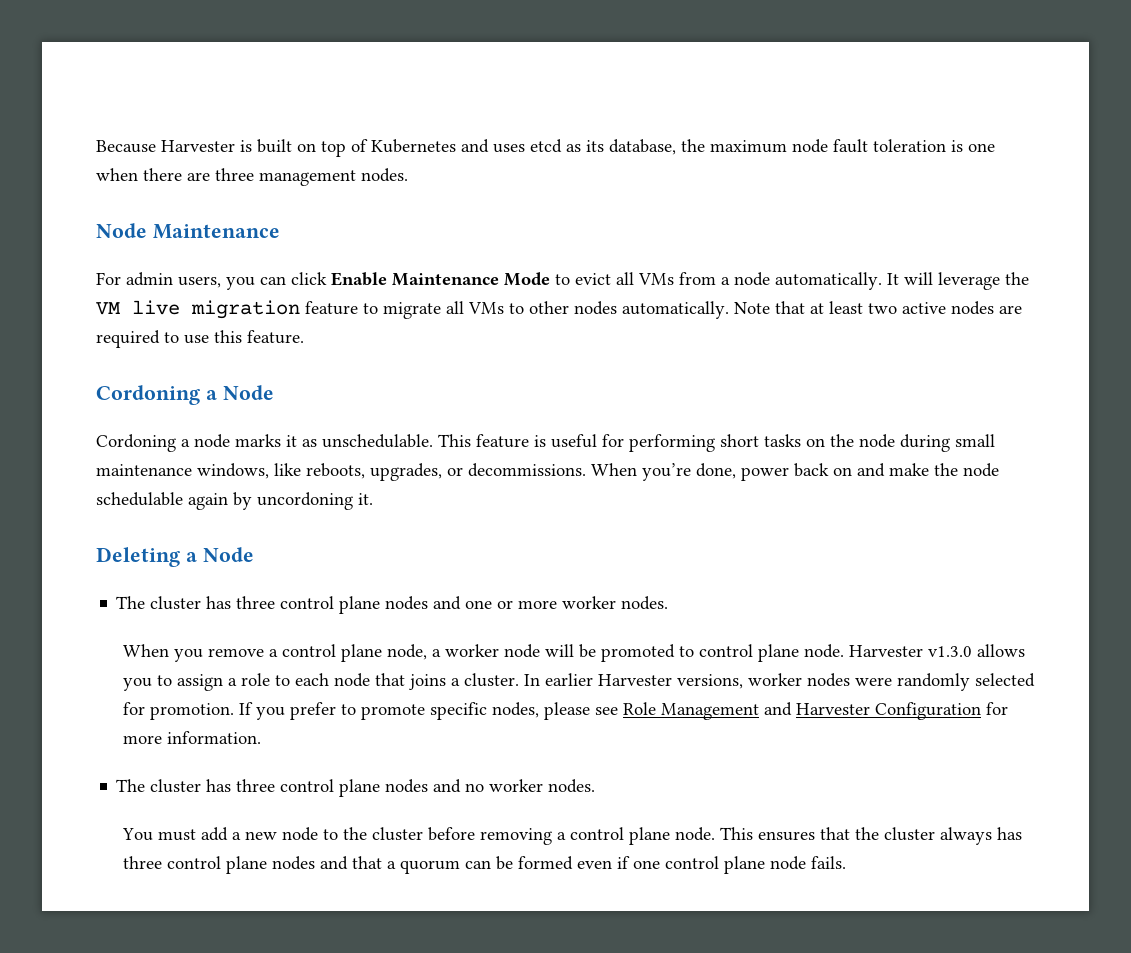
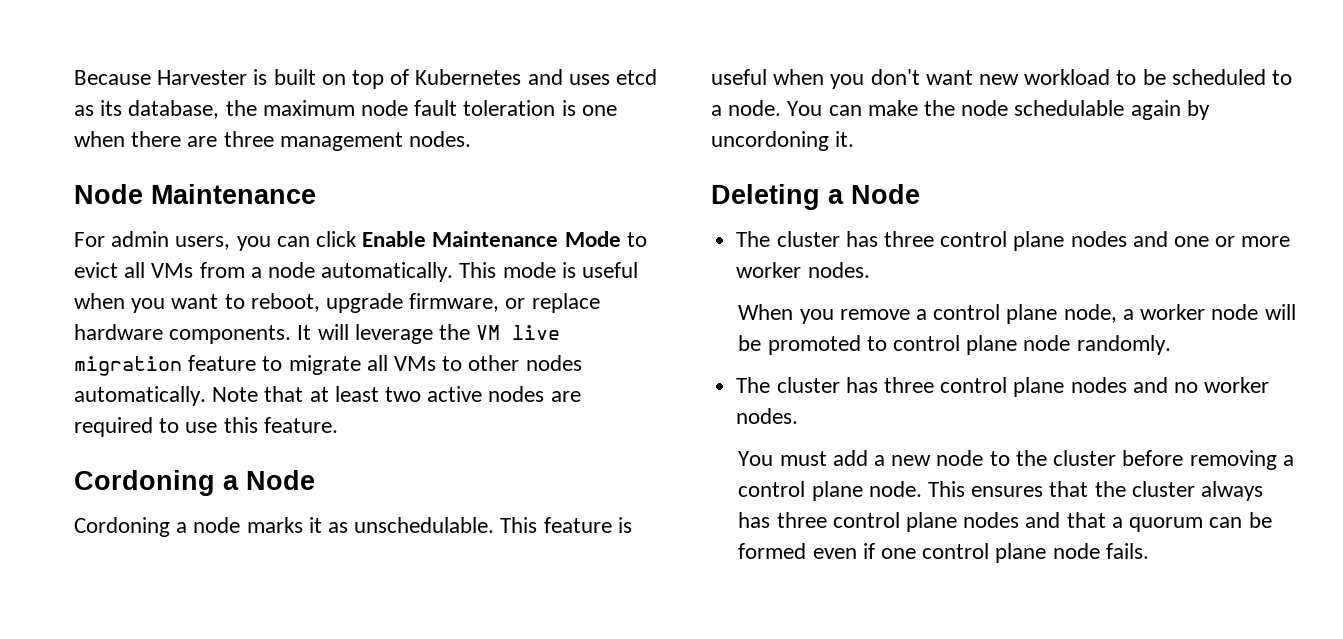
(882, 281) none -> [459,262,639,278] [74,293,600,313] [74,324,292,344] This mode is useful when you want to reboot, upgrade firmware, or replace hardware components.
[602,434,995,452] [96,463,885,481] for performing short tasks on the node during small maintenance windows, like reboots, upgrades, or decommissions. When you’re done, power back on and -> [773,69,1293,89] [711,100,862,116] when you don't want new workload to be scheduled to a node. You can
[804,644,1026,658] [123,673,1036,691] [123,702,1009,720] [123,731,262,744] node. Harvester v1.3.0 allows you to assign a role to each node that joins a cluster. In earlier Harvester versions, worker nodes were randomly selected for promotion. If you prefer to promote specific nodes, please see Role Management and Harvester Configuration for more information. -> [1023,335,1171,355] node randomly.

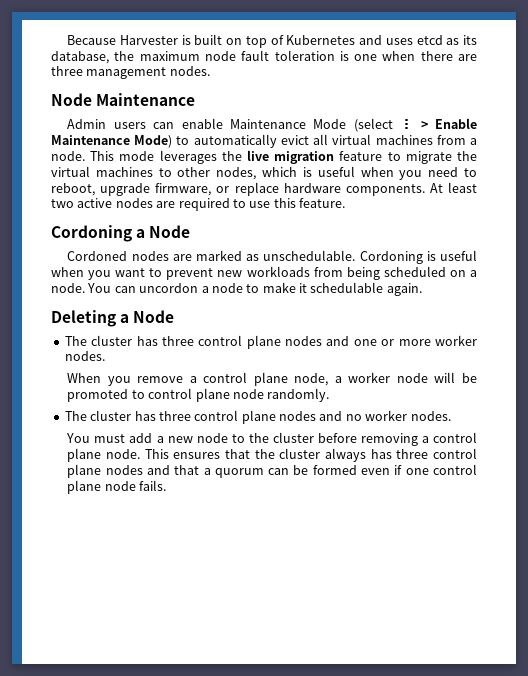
[74,231,647,251] [74,262,639,282] [74,293,219,313] For admin users, you can click Enable Maintenance Mode to evict all VMs from a node automatically. This mode is useful when you want -> [67,118,477,132] [51,134,478,148] [51,150,477,164] [51,166,459,180] Admin users can enable Maintenance Mode (select ⋮ > Enable Maintenance Mode) to automatically evict all virtual machines from a node. This mode leverages the live migration feature to migrate the virtual machines to other nodes, which is useful when you need
[297,324,561,344] [74,355,582,376] [74,386,329,406] It will leverage the VM live migration feature to migrate all VMs to other nodes automatically. Note that at -> [429,183,443,193] At
[74,517,632,537] [711,69,1293,89] [711,100,1210,120] [711,131,855,151] Cordoning a node marks it as unschedulable. This feature is useful when you don't want new workload to be scheduled to a node. You can make the node schedulable again by uncordoning it. -> [67,250,478,264] [51,266,477,280] [51,282,422,296] Cordoned nodes are marked as unschedulable. Cordoning is useful when you want to prevent new workloads from being scheduled on a node. You can uncordon a node to make it schedulable again.

